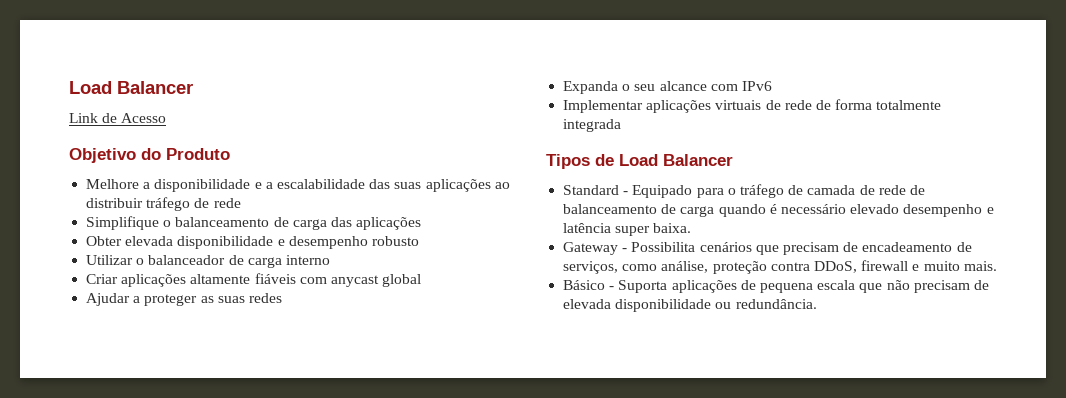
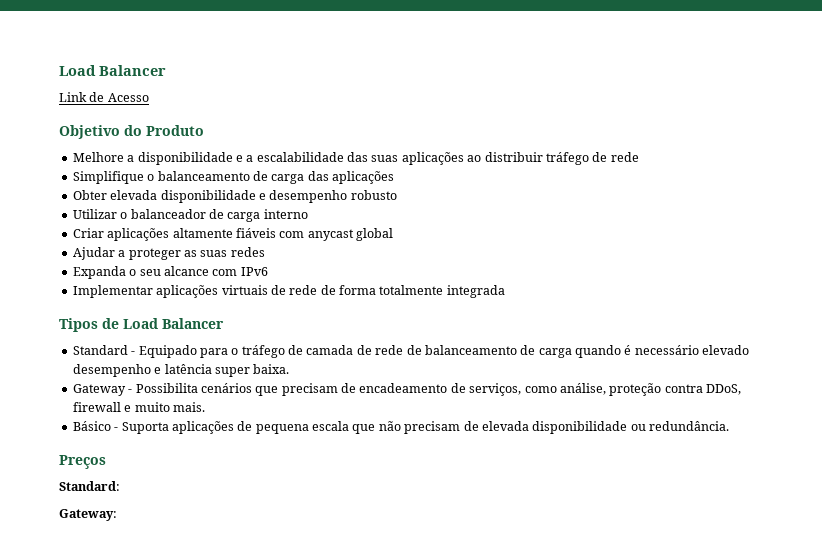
(817, 304) none -> [59,455,106,469] [59,481,120,491] [59,509,117,521] // Preços // Standard: // Gateway:

